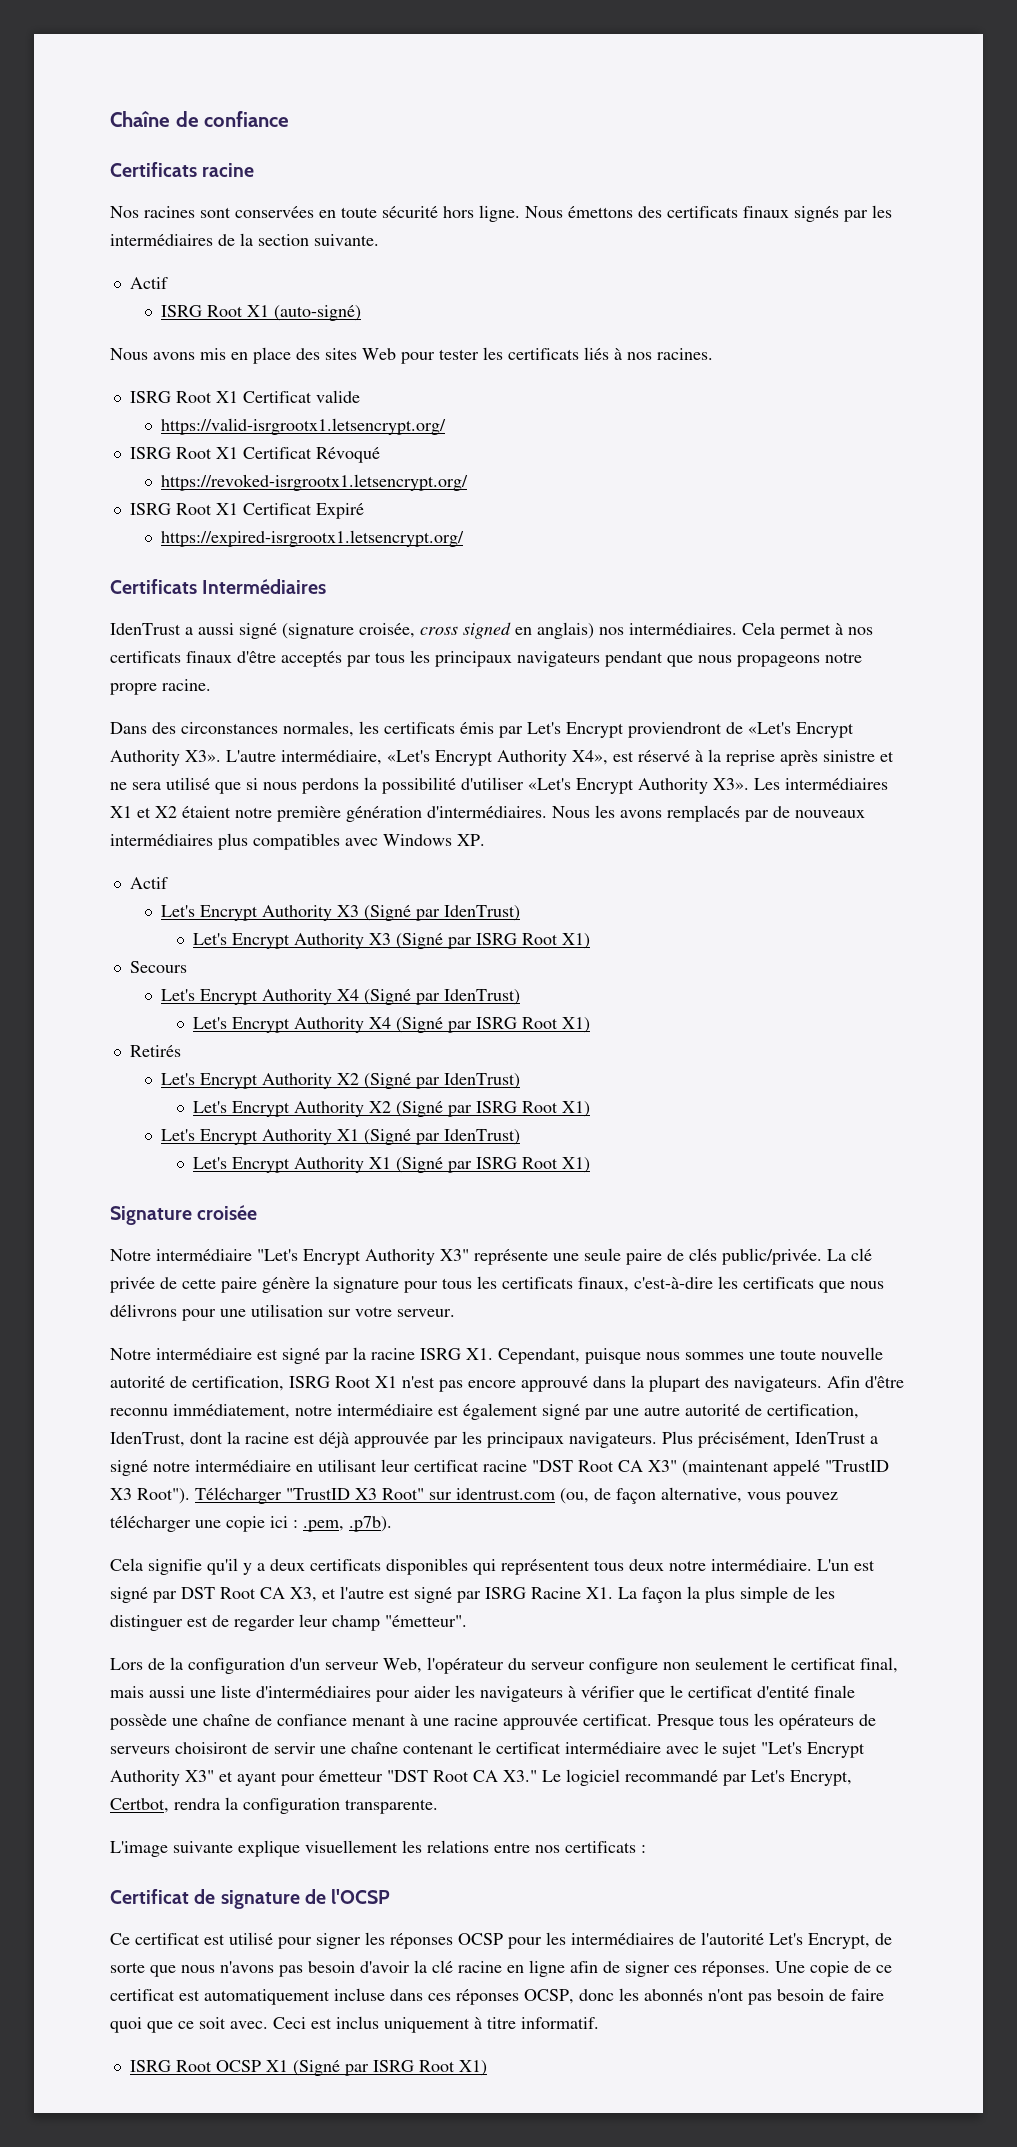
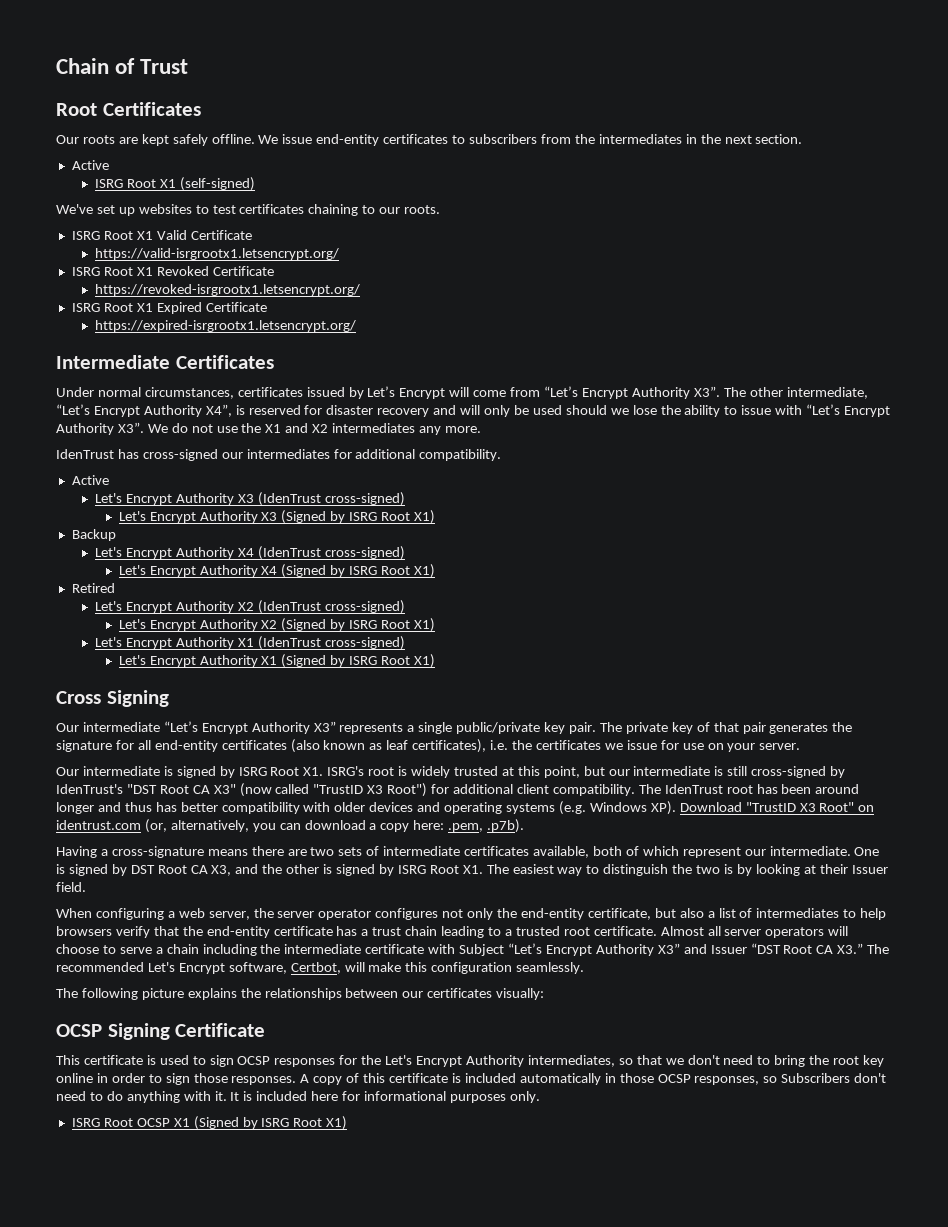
[110,111,290,127] [110,162,255,177] [110,205,892,222] [110,233,379,246] [129,277,168,289] [161,305,362,321] [110,347,713,364] [129,390,360,403] Chaîne de confiance // Certificats racine // Nos racines sont conservées en toute sécurité hors ligne. Nous émettons des certificats finaux signés par les intermédiaires de la section suivante. // Actif // ISRG Root X1 (auto-signé) // Nous avons mis en place des sites Web pour tester les certificats liés à nos racines. // ISRG Root X1 Certificat valide -> [56,58,189,74] [56,102,201,116] [56,134,803,146] [71,160,109,170] [95,177,256,191] [56,204,441,216] [71,230,252,240] Chain of Trust // Root Certificates // Our roots are kept safely offline. We issue end-entity certificates to subscribers from the intermediates in the next section. // Active // ISRG Root X1 (self-signed) // We've set up websites to test certificates chaining to our roots. // ISRG Root X1 Valid Certificate
[242,447,380,463] Certificat Révoqué -> [156,266,274,276] Revoked Certificate
[242,503,364,519] Certificat Expiré -> [156,302,267,314] Expired Certificate
[110,579,327,594] [110,622,873,639] [110,650,862,667] [110,679,211,695] [110,721,854,738] [110,749,894,766] [110,777,888,794] [110,805,865,822] [110,833,485,850] [129,877,168,889] [161,905,521,921] [192,933,590,949] [129,961,187,973] [161,989,521,1005] [192,1017,590,1033] [129,1045,181,1057] [161,1073,521,1089] [192,1101,472,1117] Certificats Intermédiaires // IdenTrust a aussi signé (signature croisée, cross signed en anglais) nos intermédiaires. Cela permet à nos certificats finaux d'être acceptés par tous les principaux navigateurs pendant que nous propageons notre propre racine. // Dans des circonstances normales, les certificats émis par Let's Encrypt proviendront de «Let's Encrypt Authority X3». L'autre intermédiaire, «Let's Encrypt Authority X4», est réservé à la reprise après sinistre et ne sera utilisé que si nous perdons la possibilité d'utiliser «Let's Encrypt Authority X3». Les intermédiaires X1 et X2 étaient notre première génération d'intermédiaires. Nous les avons remplacés par de nouveaux intermédiaires plus compatibles avec Windows XP. // Actif // Let's Encrypt Authority X3 (Signé par IdenTrust) // Let's Encrypt Authority X3 (Signé par ISRG Root X1) // Secours // Let's Encrypt Authority X4 (Signé par IdenTrust) // Let's Encrypt Authority X4 (Signé par ISRG Root X1) // Retirés // Let's Encrypt Authority X2 (Signé par IdenTrust) // Let's Encrypt Authority X2 (Signé par -> [56,355,274,369] [56,386,868,399] [56,404,891,417] [56,422,481,435] [56,449,502,461] [71,475,109,485] [95,492,405,506] [118,510,436,524] [71,529,116,541] [95,546,405,560] [118,564,436,578] [71,583,115,593] [95,600,405,614] [118,618,346,632] Intermediate Certificates // Under normal circumstances, certificates issued by Let’s Encrypt will come from “Let’s Encrypt Authority X3”. The other intermediate, “Let’s Encrypt Authority X4”, is reserved for disaster recovery and will only be used should we lose the ability to issue with “Let’s Encrypt Authority X3”. We do not use the X1 and X2 intermediates any more. // IdenTrust has cross-signed our intermediates for additional compatibility. // Active // Let's Encrypt Authority X3 (IdenTrust cross-signed) // Let's Encrypt Authority X3 (Signed by ISRG Root X1) // Backup // Let's Encrypt Authority X4 (IdenTrust cross-signed) // Let's Encrypt Authority X4 (Signed by ISRG Root X1) // Retired // Let's Encrypt Authority X2 (IdenTrust cross-signed) // Let's Encrypt Authority X2 (Signed by
[364,1129,521,1145] [192,1157,590,1173] [110,1205,258,1225] [110,1248,872,1265] [110,1276,884,1293] [110,1304,455,1321] [110,1347,883,1364] [110,1375,904,1392] [110,1403,859,1420] [110,1431,878,1448] [110,1459,889,1476] [110,1487,838,1504] [110,1515,392,1532] [110,1558,875,1575] [110,1586,835,1603] [110,1614,467,1631] [110,1657,898,1674] [110,1685,855,1702] [110,1713,876,1730] [110,1741,865,1758] [110,1769,852,1786] [110,1797,438,1814] [110,1840,646,1857] [110,1889,391,1909] [110,1932,892,1949] [110,1960,892,1977] [110,1988,884,2005] [110,2016,599,2033] (Signé par IdenTrust) // Let's Encrypt Authority X1 (Signé par ISRG Root X1) // Signature croisée // Notre intermédiaire "Let's Encrypt Authority X3" représente une seule paire de clés public/privée. La clé privée de cette paire génère la signature pour tous les certificats finaux, c'est-à-dire les certificats que nous délivrons pour une utilisation sur votre serveur. // Notre intermédiaire est signé par la racine ISRG X1. Cependant, puisque nous sommes une toute nouvelle autorité de certification, ISRG Root X1 n'est pas encore approuvé dans la plupart des navigateurs. Afin d'être reconnu immédiatement, notre intermédiaire est également signé par une autre autorité de certification, IdenTrust, dont la racine est déjà approuvée par les principaux navigateurs. Plus précisément, IdenTrust a signé notre intermédiaire en utilisant leur certificat racine "DST Root CA X3" (maintenant appelé "TrustID X3 Root"). Télécharger "TrustID X3 Root" sur identrust.com (ou, de façon alternative, vous pouvez télécharger une copie ici : .pem, .p7b). // Cela signifie qu'il y a deux certificats disponibles qui représentent tous deux notre intermédiaire. L'un est signé par DST Root CA X3, et l'autre est signé par ISRG Racine X1. La façon la plus simple de les distinguer est de regarder leur champ "émetteur". // Lors de la configuration d'un serveur Web, l'opérateur du serveur configure non seulement le certificat final, mais aussi une liste d'intermédiaires pour aider les navigateurs à vérifier que le certificat d'entité finale possède une chaîne de confiance menant à une racine approuvée certificat. Presque tous les opérateurs de serveurs choisiront de servir une chaîne contenant le certificat intermédiaire avec le sujet "Let's Encrypt Authority X3" et ayant pour émetteur "DST Root CA X3." Le logiciel recommandé par Let's Encrypt, Certbot, rendra la configuration transparente. // L'image suivante explique visuellement les relations entre nos certificats : // Certificat de signature de l'OCSP // Ce certificat est utilisé pour signer les réponses OCSP pour les intermédiaires de l'autorité Let's Encrypt, de sorte que nous n'avons pas besoin d'avoir la clé racine en ligne afin de signer ces réponses. Une copie de ce certificat est automatiquement incluse dans ces réponses OCSP, donc les abonnés n'ont pas besoin de faire quoi que ce soit avec. Ceci est inclus uniquement à titre informatif. -> [257,636,405,650] [118,654,436,668] [56,690,169,707] [56,721,853,734] [56,739,801,753] [56,766,846,778] [56,783,860,797] [56,801,875,815] [56,819,525,833] [56,846,880,858] [56,864,888,876] [56,882,86,892] [56,908,887,920] [56,926,849,938] [56,943,890,956] [56,962,585,974] [56,988,545,1000] [56,1023,266,1040] [56,1055,885,1067] [56,1073,887,1085] [56,1091,540,1103] (IdenTrust cross-signed) // Let's Encrypt Authority X1 (Signed by ISRG Root X1) // Cross Signing // Our intermediate “Let’s Encrypt Authority X3” represents a single public/private key pair. The private key of that pair generates the signature for all end-entity certificates (also known as leaf certificates), i.e. the certificates we issue for use on your server. // Our intermediate is signed by ISRG Root X1. ISRG's root is widely trusted at this point, but our intermediate is still cross-signed by IdenTrust's "DST Root CA X3" (now called "TrustID X3 Root") for additional client compatibility. The IdenTrust root has been around longer and thus has better compatibility with older devices and operating systems (e.g. Windows XP). Download "TrustID X3 Root" on identrust.com (or, alternatively, you can download a copy here: .pem, .p7b). // Having a cross-signature means there are two sets of intermediate certificates available, both of which represent our intermediate. One is signed by DST Root CA X3, and the other is signed by ISRG Root X1. The easiest way to distinguish the two is by looking at their Issuer field. // When configuring a web server, the server operator configures not only the end-entity certificate, but also a list of intermediates to help browsers verify that the end-entity certificate has a trust chain leading to a trusted root certificate. Almost all server operators will choose to serve a chain including the intermediate certificate with Subject “Let’s Encrypt Authority X3” and Issuer “DST Root CA X3.” The recommended Let's Encrypt software, Certbot, will make this configuration seamlessly. // The following picture explains the relationships between our certificates visually: // OCSP Signing Certificate // This certificate is used to sign OCSP responses for the Let's Encrypt Authority intermediates, so that we don't need to bring the root key online in order to sign those responses. A copy of this certificate is included automatically in those OCSP responses, so Subscribers don't need to do anything with it. It is included here for informational purposes only.
[292,2060,369,2076] (Signé par -> [193,1116,258,1130] (Signed by

